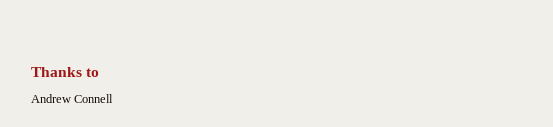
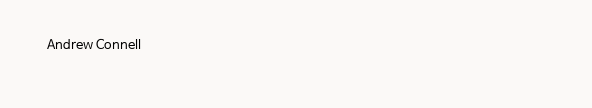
[31,67,100,77] Thanks to // -> (47, 44) none

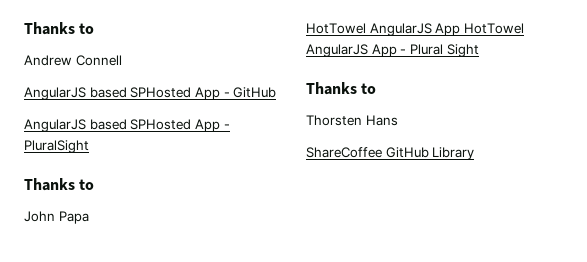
(47, 44) none -> [24,22,95,35] Thanks to //
(142, 43) none -> [24,87,277,100] [24,119,230,132] [24,140,89,153] [24,178,95,191] [24,211,89,224] [306,23,524,36] [306,44,479,57] [306,82,377,95] [306,115,398,126] [306,147,475,160] // AngularJS based SPHosted App - GitHub // AngularJS based SPHosted App - PluralSight // Thanks to // John Papa // HotTowel AngularJS App HotTowel AngularJS App - Plural Sight // Thanks to // Thorsten Hans // ShareCoffee GitHub Library

